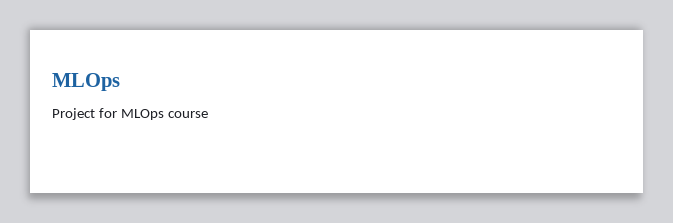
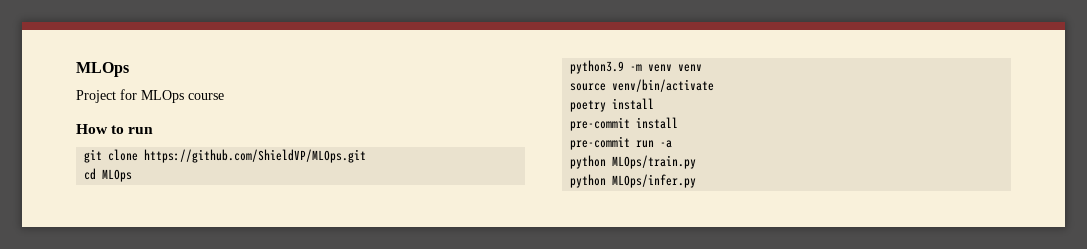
(208, 114) none -> [76,124,154,134] [84,149,367,163] [84,168,133,182] [570,60,703,74] [570,79,715,92] [570,98,655,112] [570,117,679,131] [570,136,673,150] [570,155,697,169] [570,174,697,188] // How to run // git clone https://github.com/ShieldVP/MLOps.git // cd MLOps // python3.9 -m venv venv // source venv/bin/activate // poetry install // pre-commit install // pre-commit run -a // python MLOps/train.py // python MLOps/infer.py

